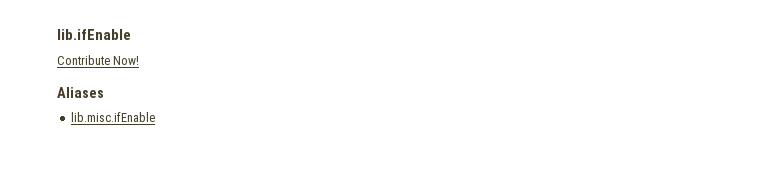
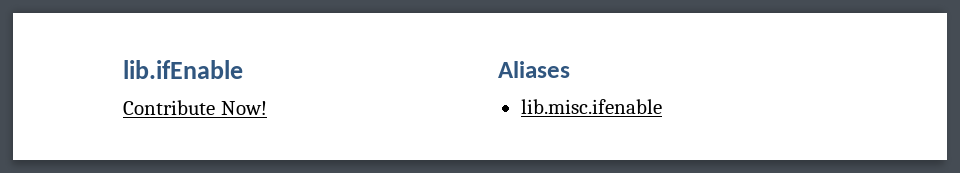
[70,112,155,122] lib.misc.ifEnable -> [520,99,662,114] lib.misc.ifenable

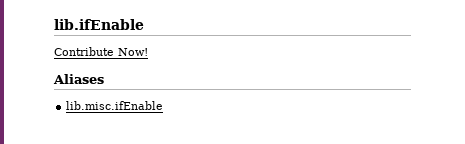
[520,99,662,114] lib.misc.ifenable -> [66,101,164,110] lib.misc.ifEnable

